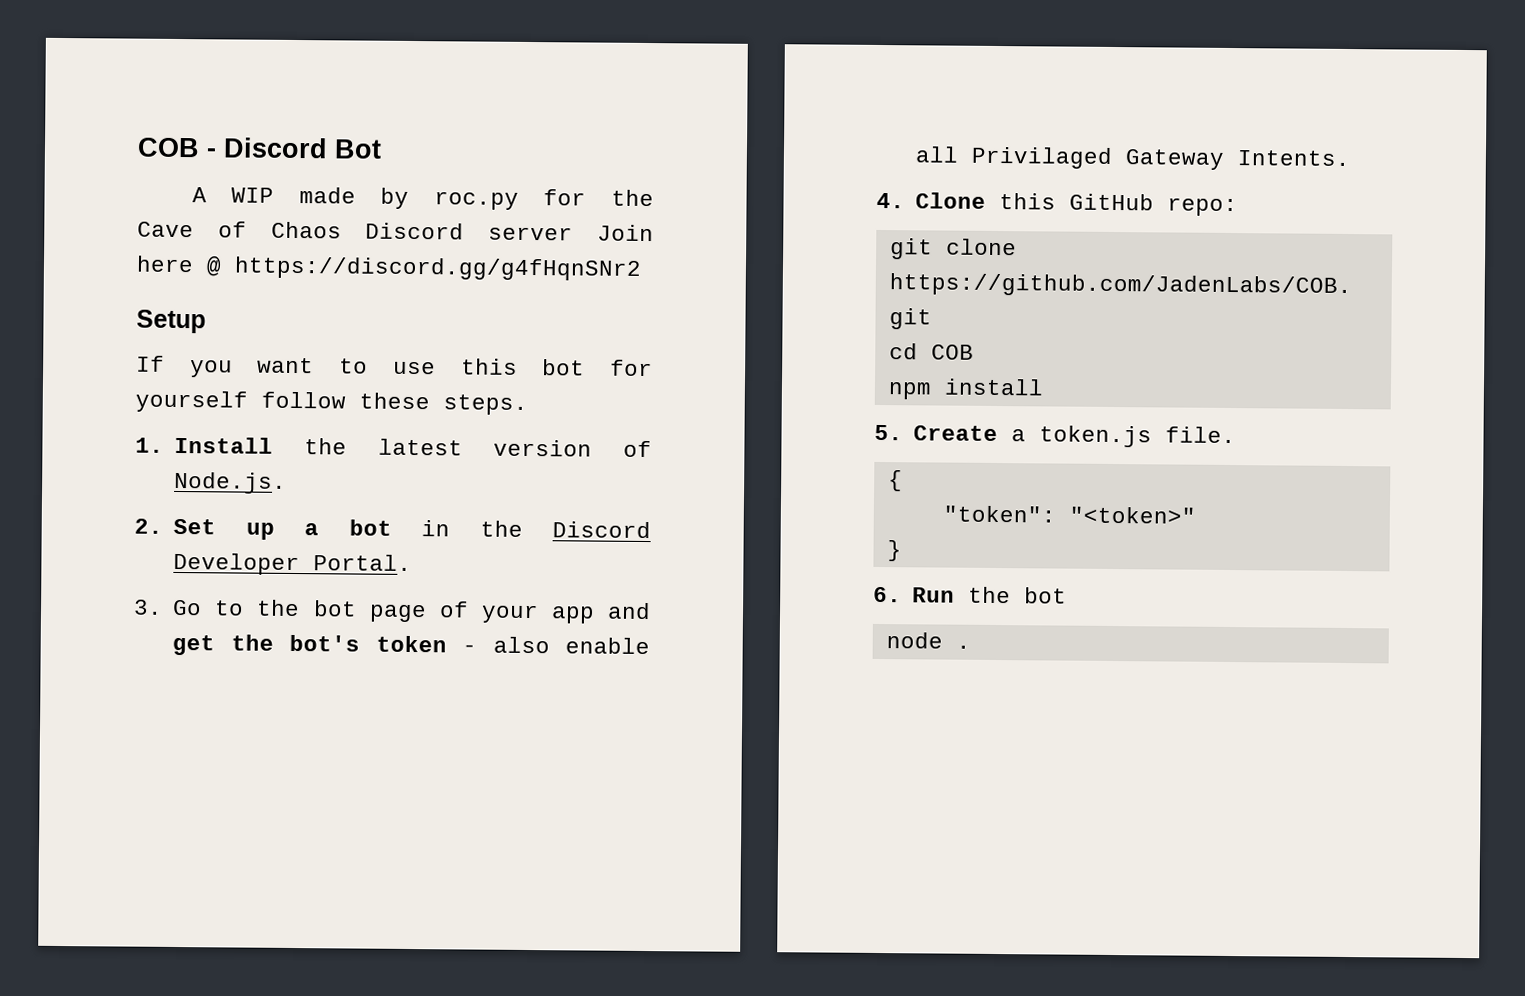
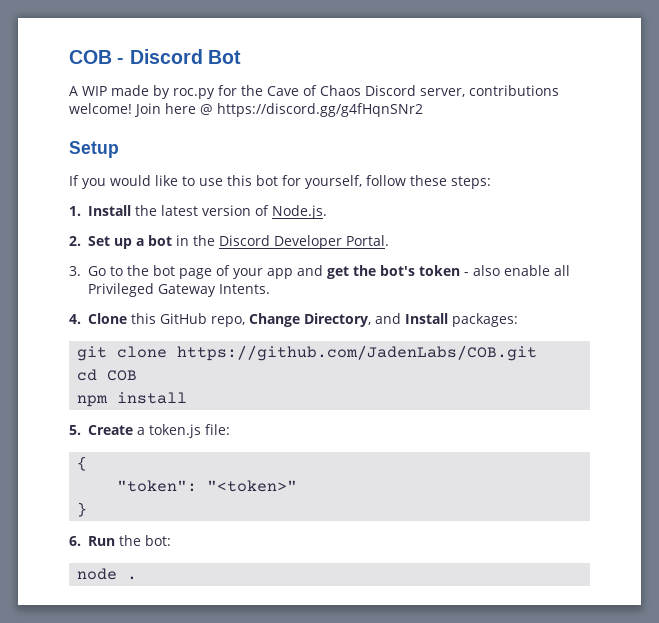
[488,226,574,241] server -> [420,85,559,97] [69,103,132,114] server, contributions welcome!
[257,357,315,374] want -> [110,175,178,186] would like
[135,390,248,413] yourself -> [305,175,362,189] yourself,
[443,394,528,415] steps. -> [451,176,491,189] steps:
[971,146,1114,169] Privilaged -> [87,283,154,297] Privileged
[1167,197,1239,217] repo: -> [210,313,518,327] repo, Change Directory, and Install packages:
[1165,426,1237,444] file. -> [204,424,230,435] file:
[1024,587,1068,604] bot -> [144,535,171,546] bot:

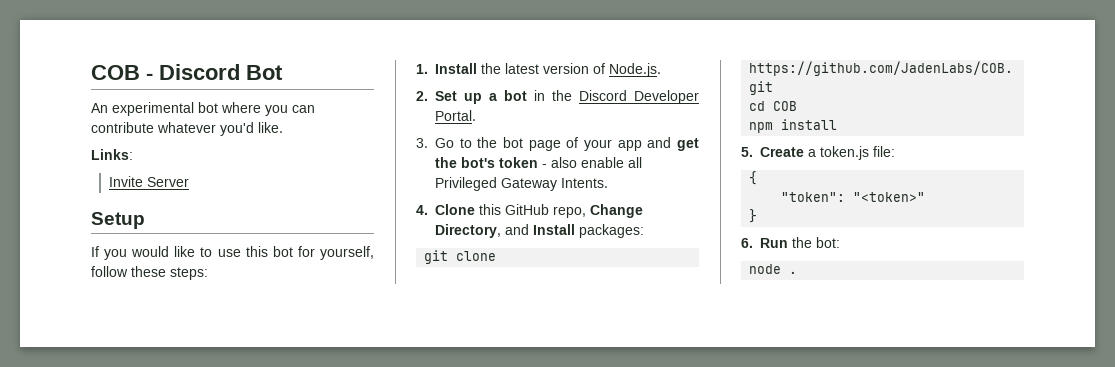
[69,85,559,99] [69,103,423,117] A WIP made by roc.py for the Cave of Chaos Discord server, contributions welcome! Join here @ https://discord.gg/g4fHqnSNr2 -> [91,102,315,116] [91,122,283,136] [91,149,133,160] [108,176,189,187] An experimental bot where you can contribute whatever you'd like. // Links: // Invite Server

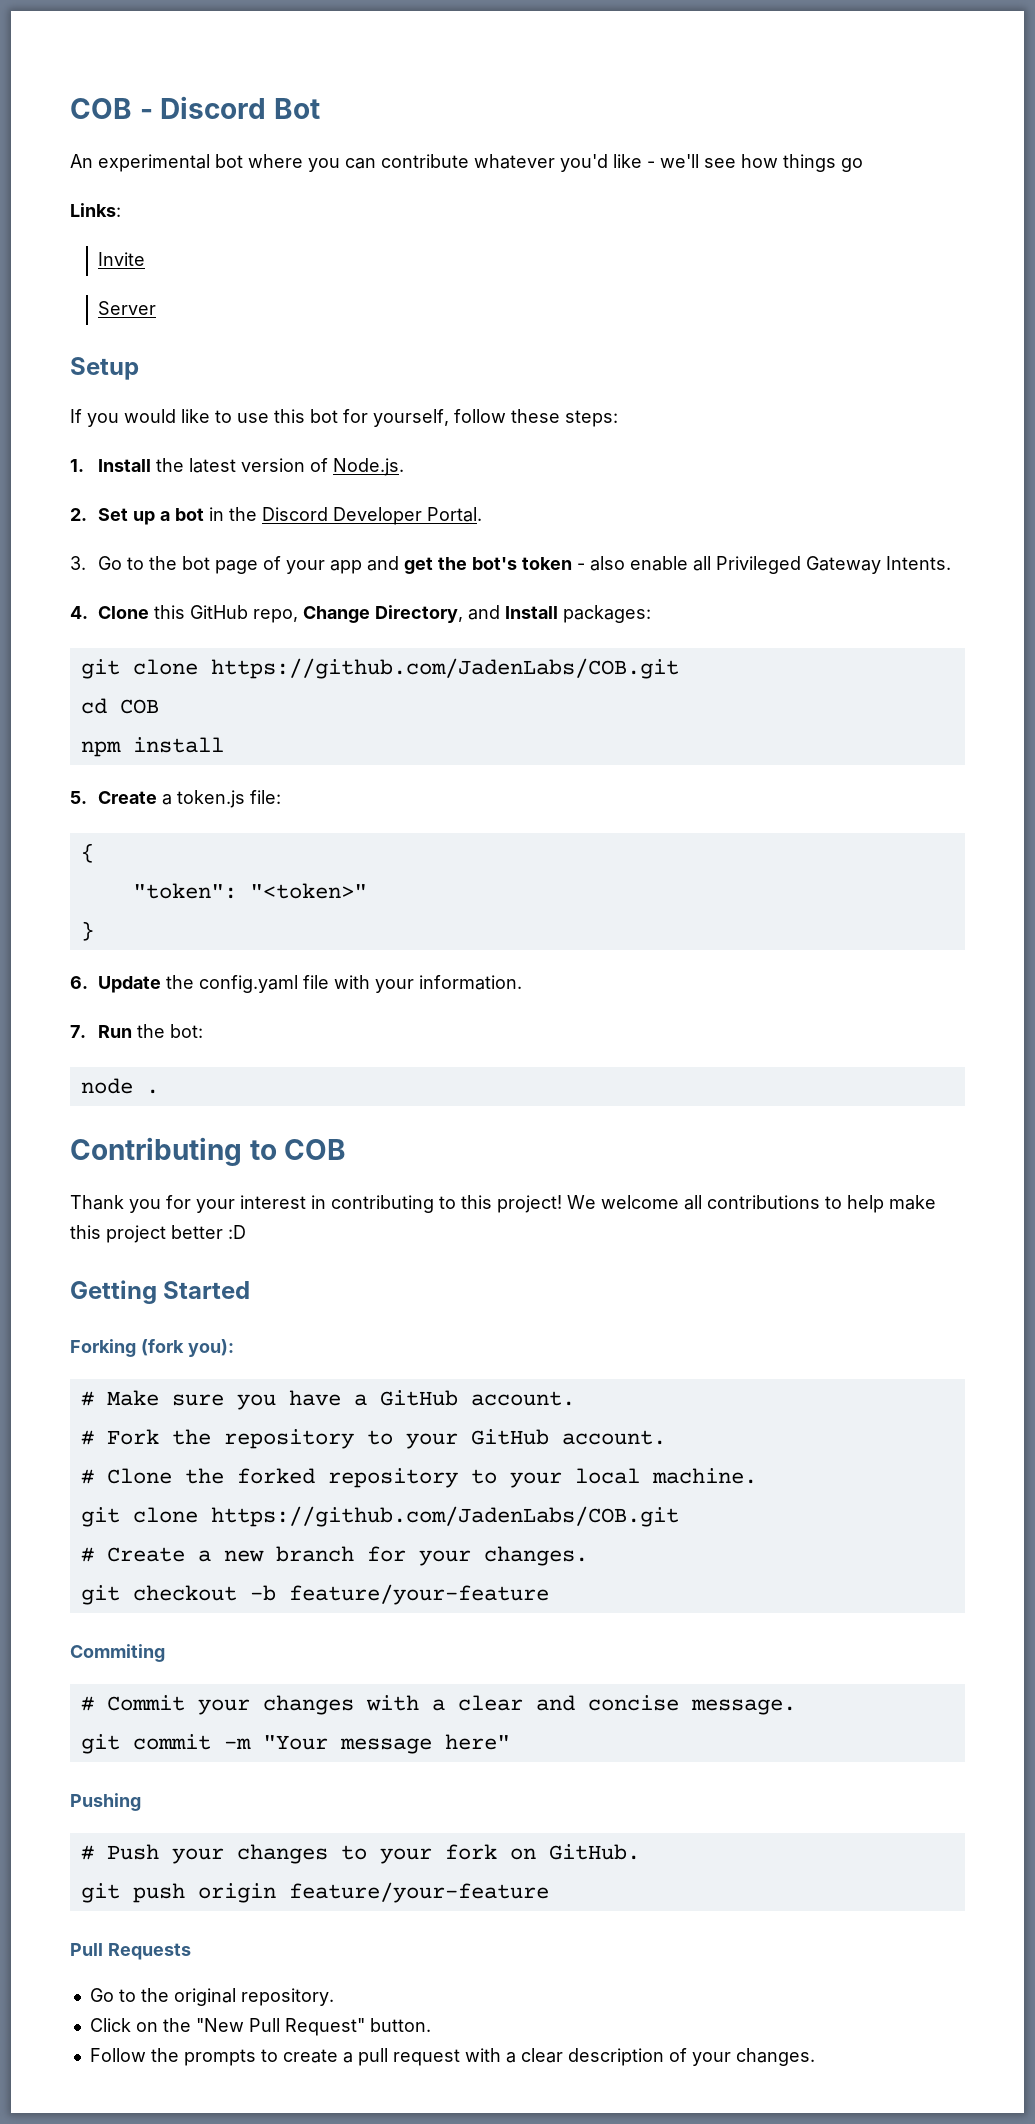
[258,122,283,133] like. -> [613,154,863,172] like - we'll see how things go
(143, 181) none -> (146, 259) //
(753, 243) none -> [98,975,523,993] [70,1025,86,1038] Update the config.yaml file with your information. // 7.
(798, 272) none -> [70,1137,347,1166] [70,1195,936,1213] [70,1225,246,1243] [70,1280,251,1304] [70,1339,234,1357] [80,1390,575,1410] [80,1429,666,1449] [80,1468,757,1488] [80,1506,679,1527] [80,1546,588,1566] [80,1584,549,1605] [70,1644,165,1662] [80,1695,796,1715] [80,1734,510,1754] [70,1793,141,1811] [80,1844,640,1864] [80,1882,549,1903] [70,1943,191,1960] [89,1988,334,2006] [89,2018,431,2036] [89,2048,815,2066] // Contributing to COB // Thank you for your interest in contributing to this project! We welcome all contributions to help make this project better :D // Getting Started // Forking (fork you): // # Make sure you have a GitHub account. // # Fork the repository to your GitHub account. // # Clone the forked repository to your local machine. // git clone https://github.com/JadenLabs/COB.git // # Create a new branch for your changes. // git checkout -b feature/your-feature // Commiting // # Commit your changes with a clear and concise message. // git commit -m "Your message here" // Pushing // # Push your changes to your fork on GitHub. // git push origin feature/your-feature // Pull Requests // Go to the original repository. // Click on the "New Pull Request" button. // Follow the prompts to create a pull request with a clear description of your changes.

